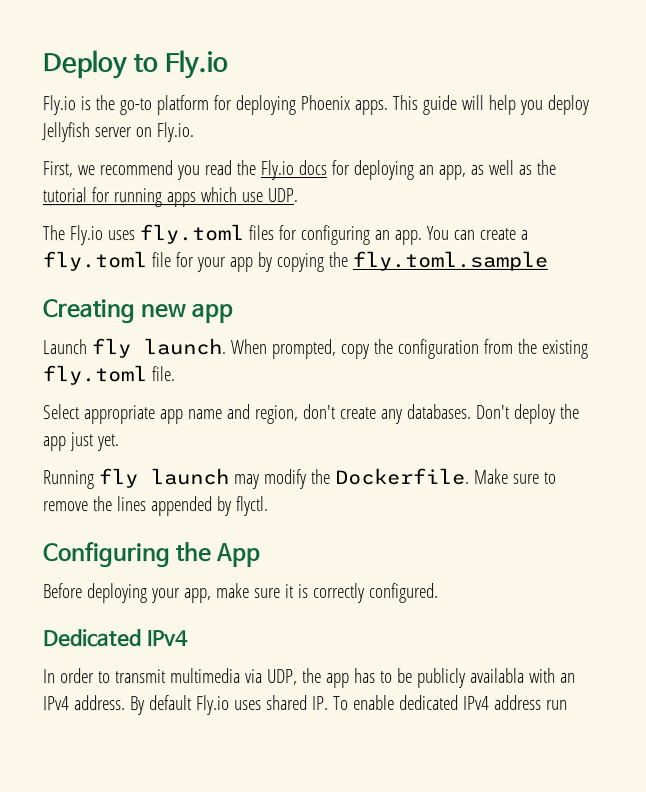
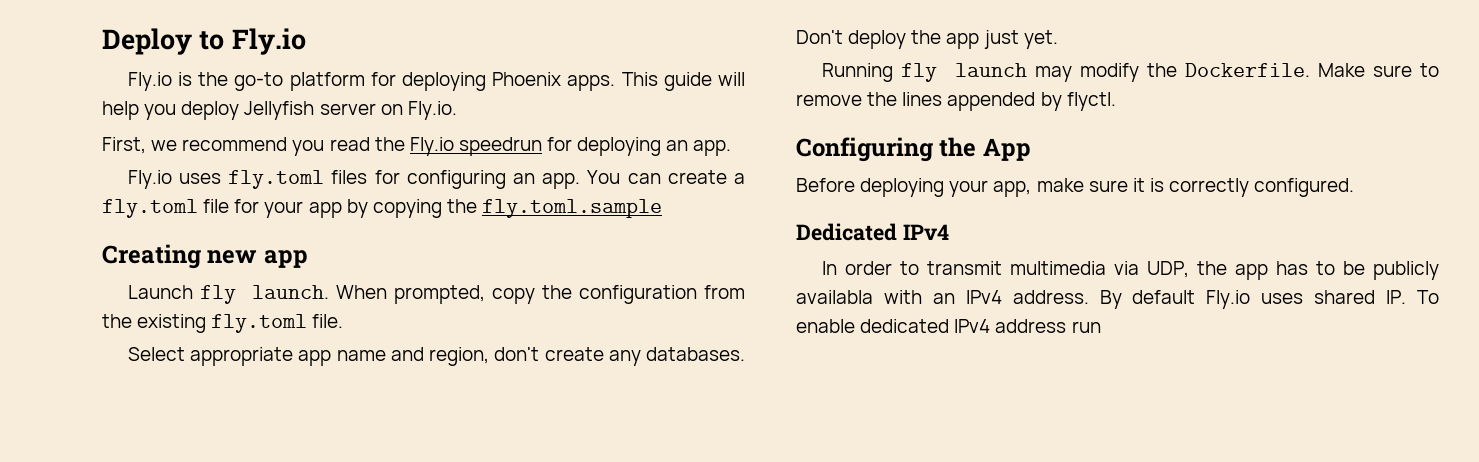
[297,159,327,176] docs -> [458,137,542,156] speedrun
[437,159,556,180] [42,187,298,208] [42,225,65,241] app, as well as the tutorial for running apps which use UDP. // The -> [693,140,732,156] app. //

